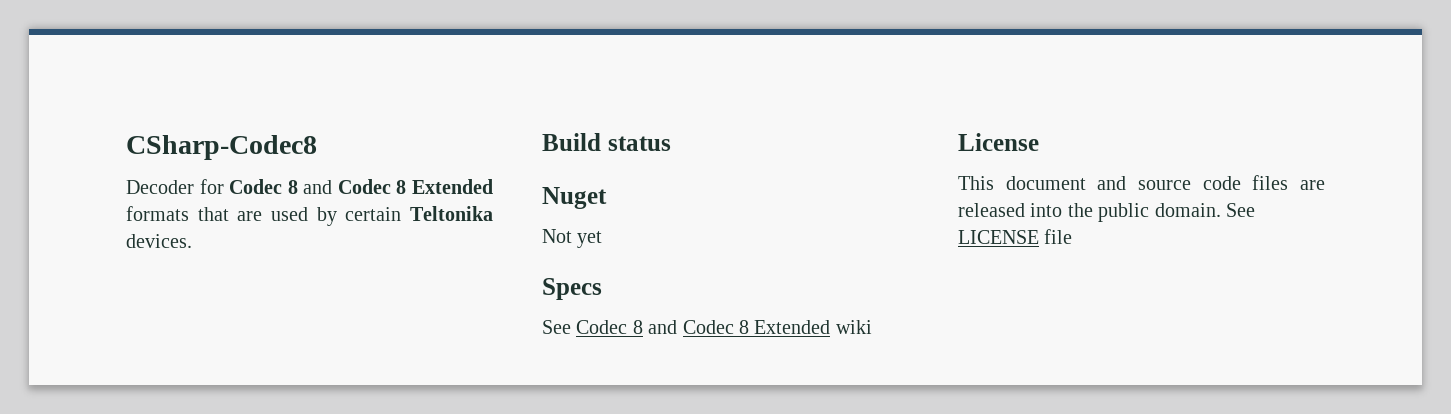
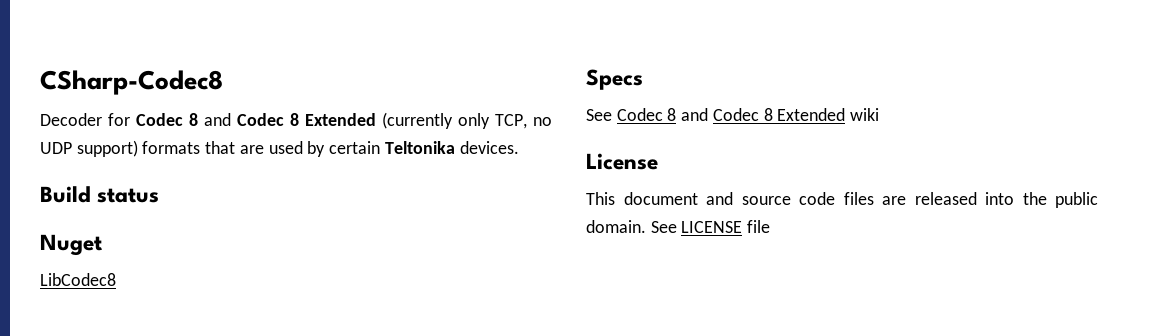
(493, 186) none -> [382,112,552,129] [40,140,138,157] (currently only TCP, no UDP support)
[542,229,603,248] Not yet -> [40,273,116,286] LibCodec8

